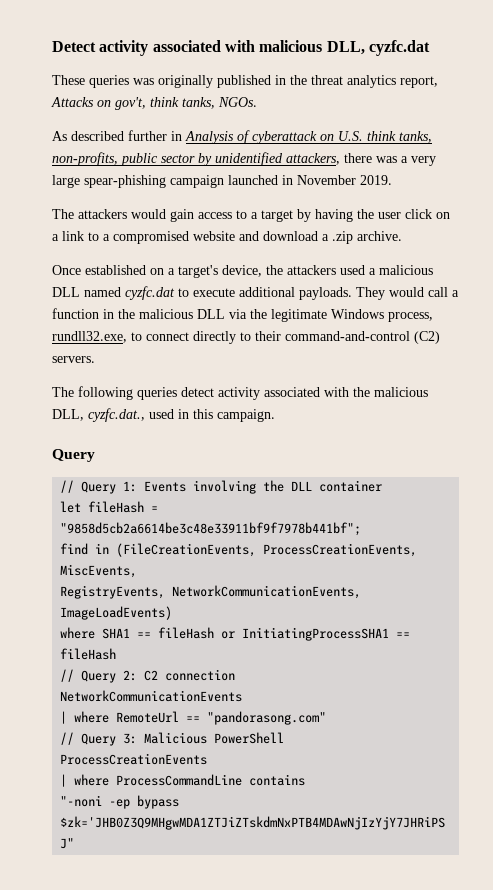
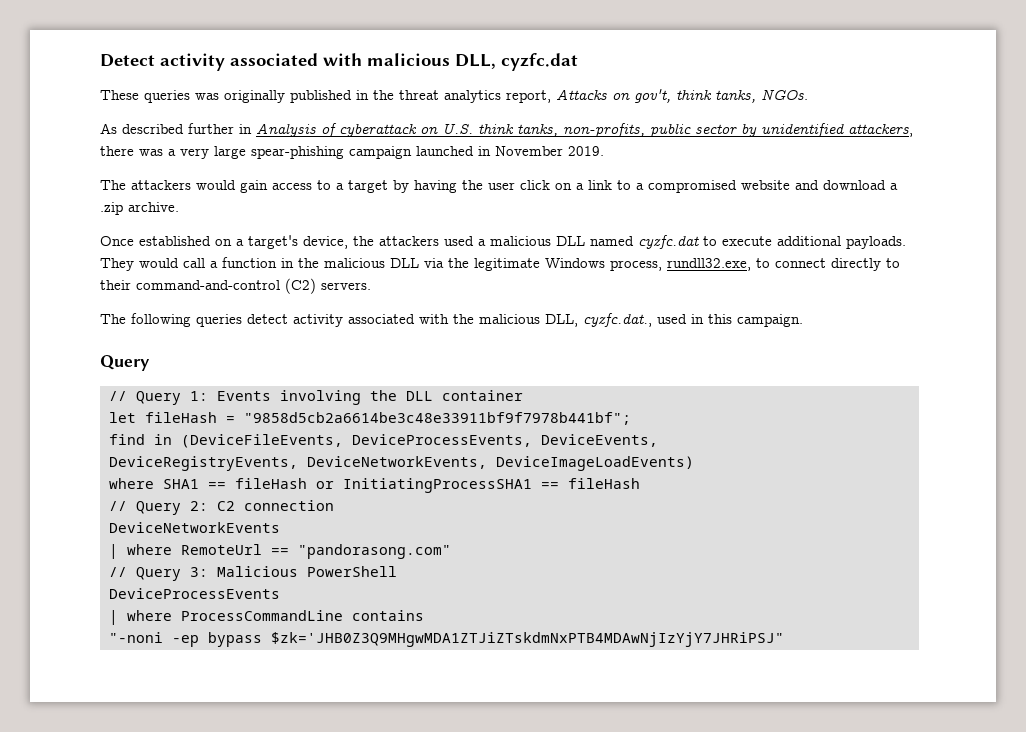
[116,543,418,557] [60,564,138,578] [60,585,362,599] [60,606,173,620] (FileCreationEvents, ProcessCreationEvents, MiscEvents, // RegistryEvents, NetworkCommunicationEvents, ImageLoadEvents) -> [181,434,658,448] [109,456,694,471] (DeviceFileEvents, DeviceProcessEvents, DeviceEvents, // DeviceRegistryEvents, DeviceNetworkEvents, DeviceImageLoadEvents)
[60,690,243,702] NetworkCommunicationEvents -> [109,522,280,533] DeviceNetworkEvents
[60,753,208,765] ProcessCreationEvents -> [109,588,280,599] DeviceProcessEvents

